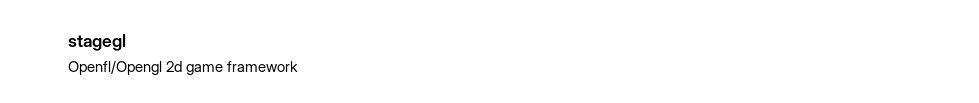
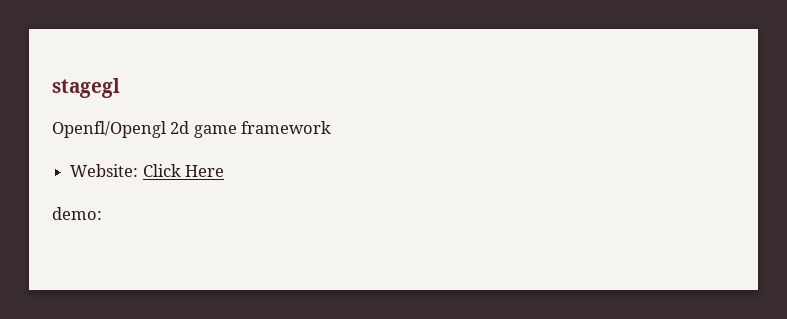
(299, 66) none -> [70,164,225,177] [52,207,102,220] // Website: Click Here // demo:

